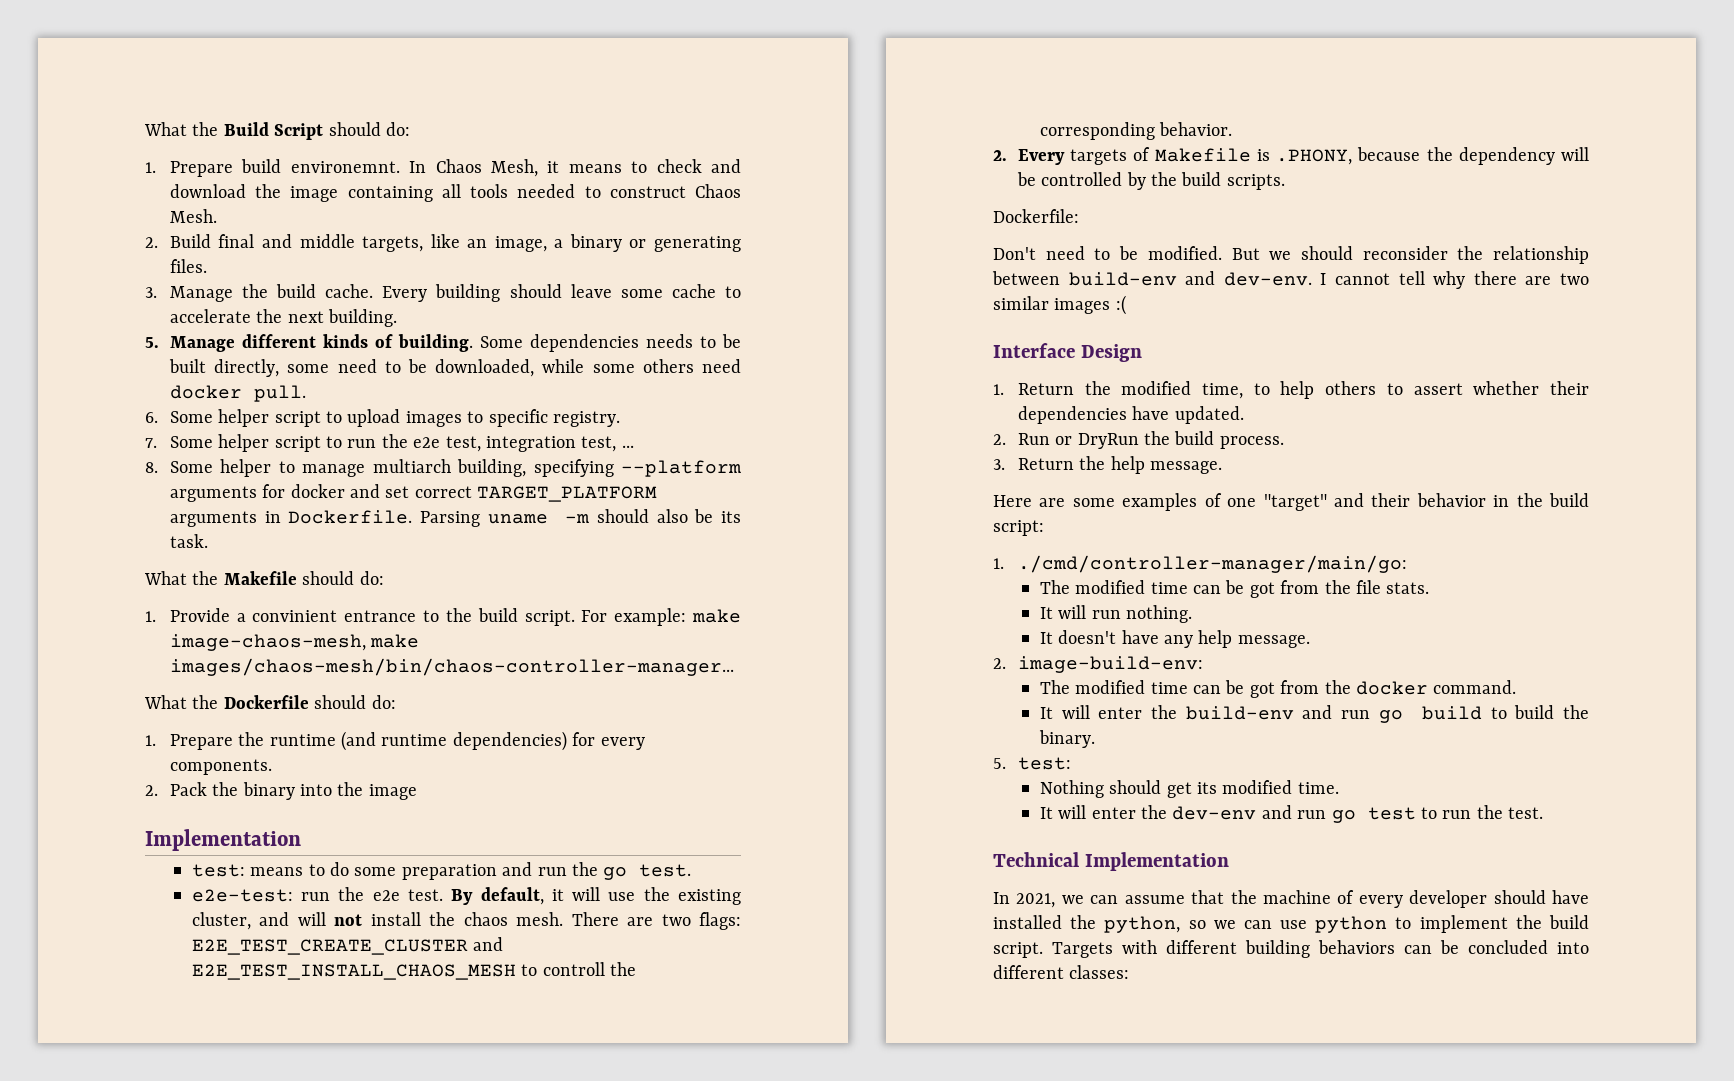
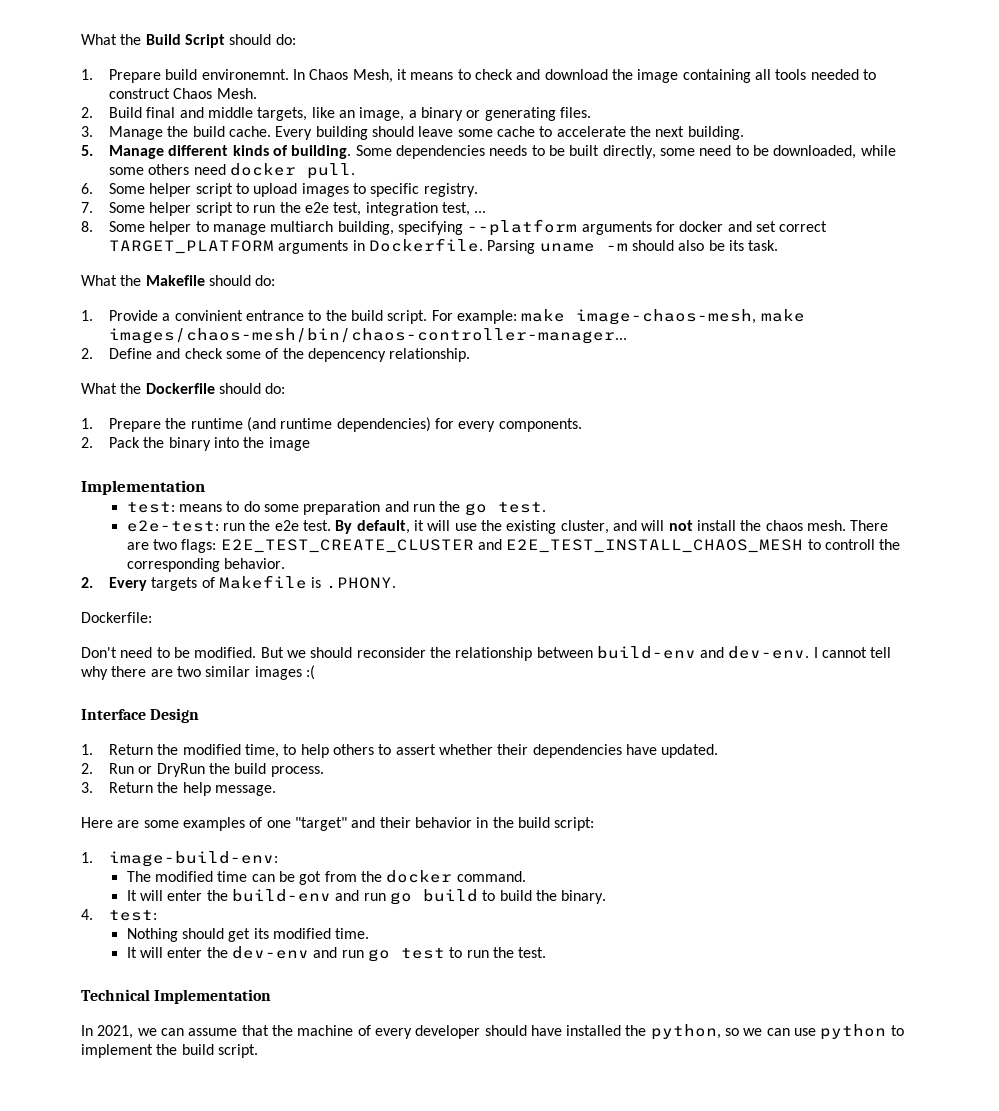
(734, 667) none -> [81,348,471,362] // 2. Define and check some of the depencency relationship.
[1276,147,1589,165] [1016,172,1285,190] .PHONY, because the dependency will be controlled by the build scripts. -> [325,577,396,589] .PHONY.
[1017,555,1407,573] [1039,580,1430,598] [1039,605,1193,623] [1039,630,1310,648] [993,658,1006,669] ./cmd/controller-manager/main/go: // The modified time can be got from the file stats. // It will run nothing. // It doesn't have any help message. // 2. -> (93, 857) none
[993,758,1006,769] 5. -> [81,909,93,920] 4.
[1052,940,1589,958] [993,965,1130,979] Targets with different building behaviors can be concluded into different classes: -> (258, 1051) none

